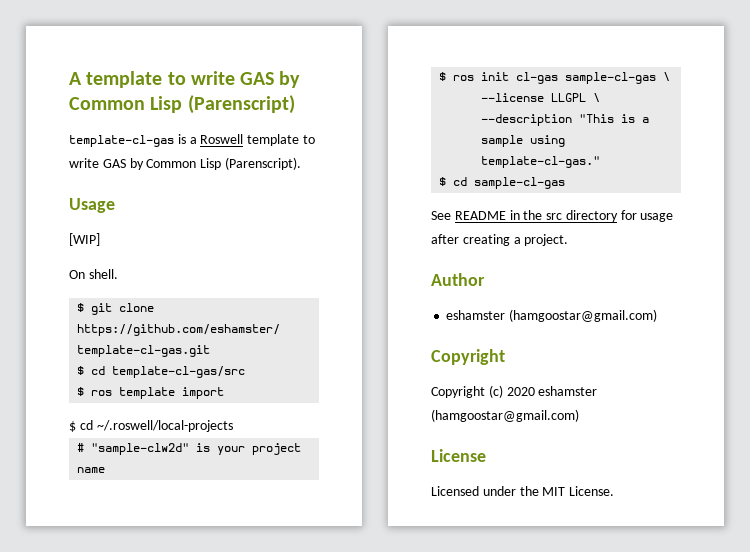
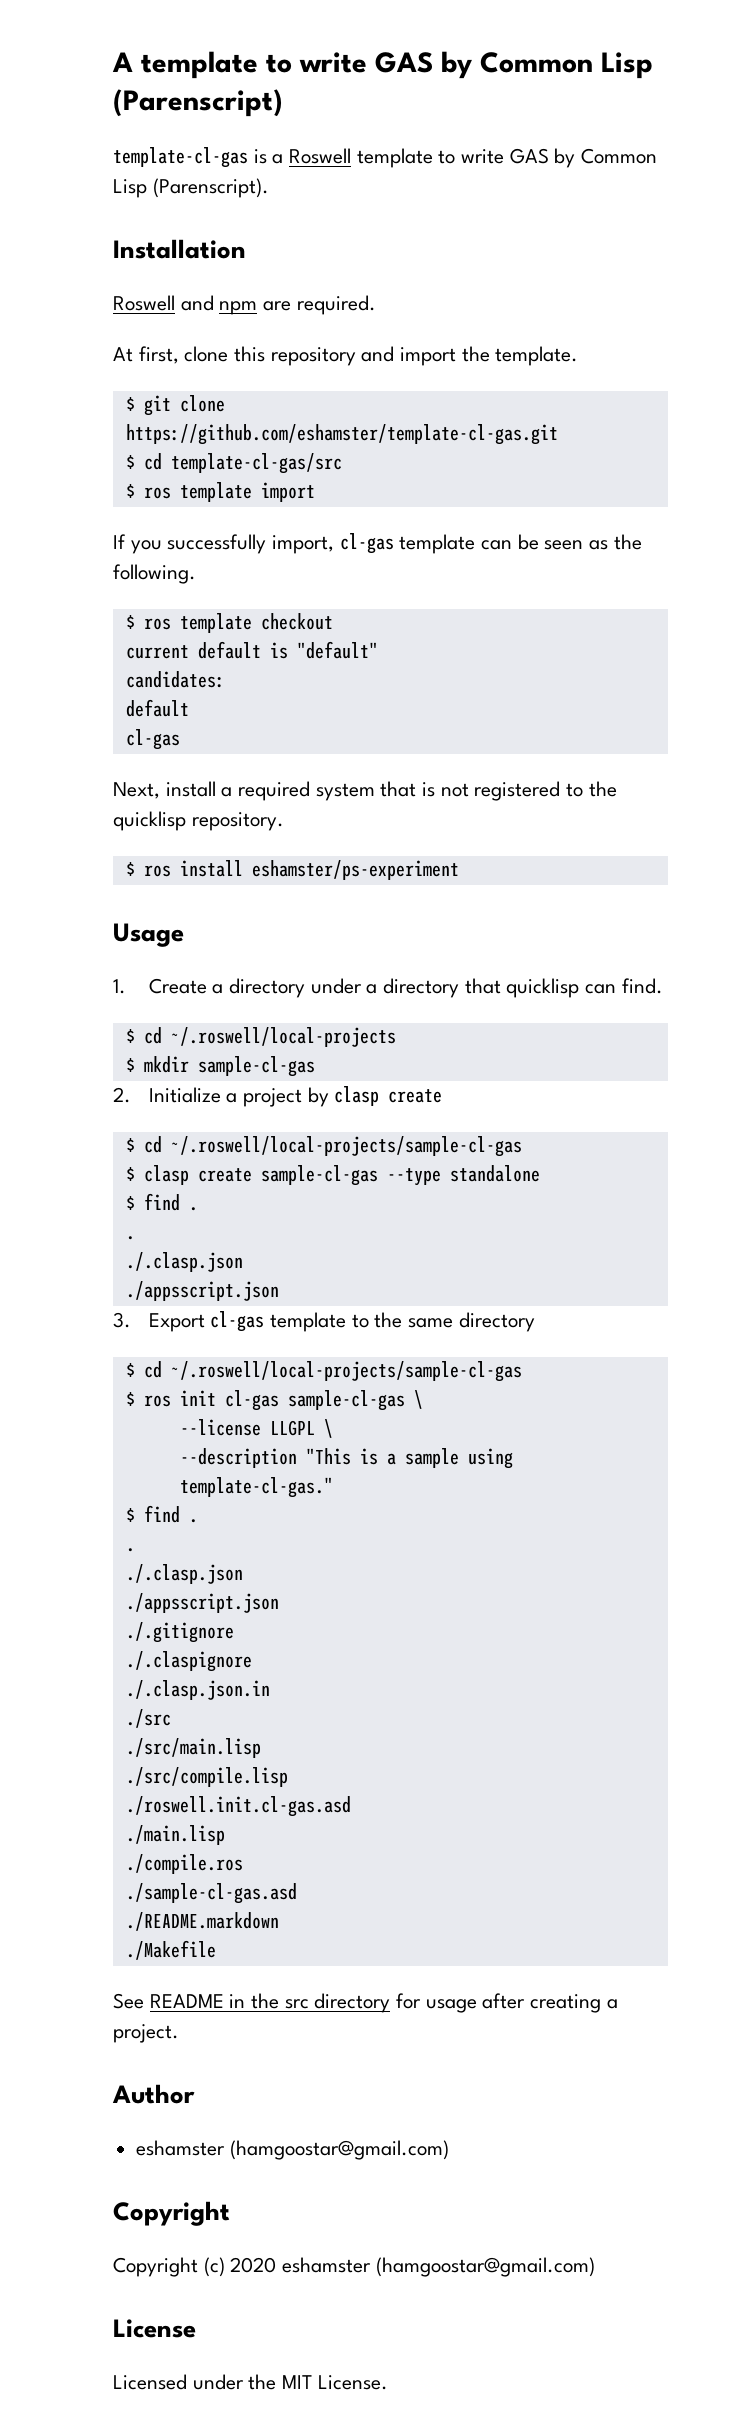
[69,198,115,213] [69,233,100,246] [69,269,118,279] Usage // [WIP] // On shell. -> [113,239,246,259] [113,295,376,315] [113,346,579,366] Installation // Roswell and npm are required. // At first, clone this repository and import the template.
[69,420,233,432] [77,443,302,455] [77,467,106,473] $ cd ~/.roswell/local-projects // # "sample-clw2d" is your project name -> [113,533,642,554] [113,564,196,584] [125,613,333,633] [125,641,378,659] [125,671,225,688] [125,699,189,717] [125,729,180,750] [113,781,617,801] [113,811,284,831] [125,860,459,880] [113,923,184,947] [113,978,663,998] [125,1027,396,1047] [125,1056,315,1077] [113,1086,443,1107] [125,1136,522,1157] [125,1165,540,1186] [125,1193,198,1211] [125,1236,135,1240] [125,1252,243,1272] [125,1281,279,1301] [113,1311,535,1332] [125,1361,522,1382] If you successfully import, cl-gas template can be seen as the following. // $ ros template checkout // current default is "default" // candidates: // default // cl-gas // Next, install a required system that is not registered to the quicklisp repository. // $ ros install eshamster/ps-experiment // Usage // 1. Create a directory under a directory that quicklisp can find. // $ cd ~/.roswell/local-projects // $ mkdir sample-cl-gas // 2. Initialize a project by clasp create // $ cd ~/.roswell/local-projects/sample-cl-gas // $ clasp create sample-cl-gas --type standalone // $ find . // . // ./.clasp.json // ./appsscript.json // 3. Export cl-gas template to the same directory // $ cd ~/.roswell/local-projects/sample-cl-gas
[453,177,566,189] cd sample-cl-gas -> [143,1505,198,1523] [125,1548,135,1552] [125,1564,243,1584] [125,1593,279,1613] [125,1622,234,1643] [125,1651,252,1672] [125,1680,270,1700] [125,1709,171,1728] [125,1738,261,1758] [125,1767,288,1787] [125,1796,351,1817] [125,1825,225,1845] [125,1854,243,1874] [125,1883,297,1904] [125,1912,279,1931] [125,1940,216,1960] find . // . // ./.clasp.json // ./appsscript.json // ./.gitignore // ./.claspignore // ./.clasp.json.in // ./src // ./src/main.lisp // ./src/compile.lisp // ./roswell.init.cl-gas.asd // ./main.lisp // ./compile.ros // ./sample-cl-gas.asd // ./README.markdown // ./Makefile

